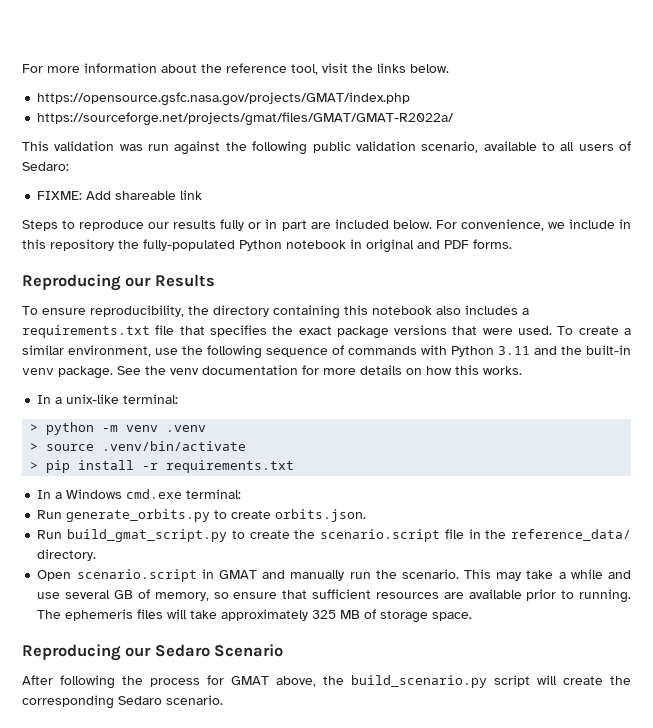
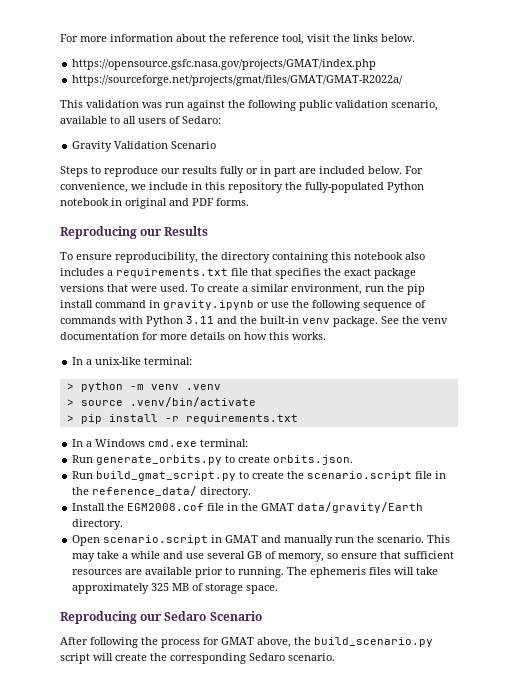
[37,190,203,200] FIXME: Add shareable link -> [72,141,217,152] Gravity Validation Scenario
(151, 351) none -> [365,284,425,295] [60,300,269,310] run the pip install command in gravity.ipynb or
(97, 555) none -> [72,502,424,513] [72,519,124,530] // Install the EGM2008.cof file in the GMAT data/gravity/Earth directory.

